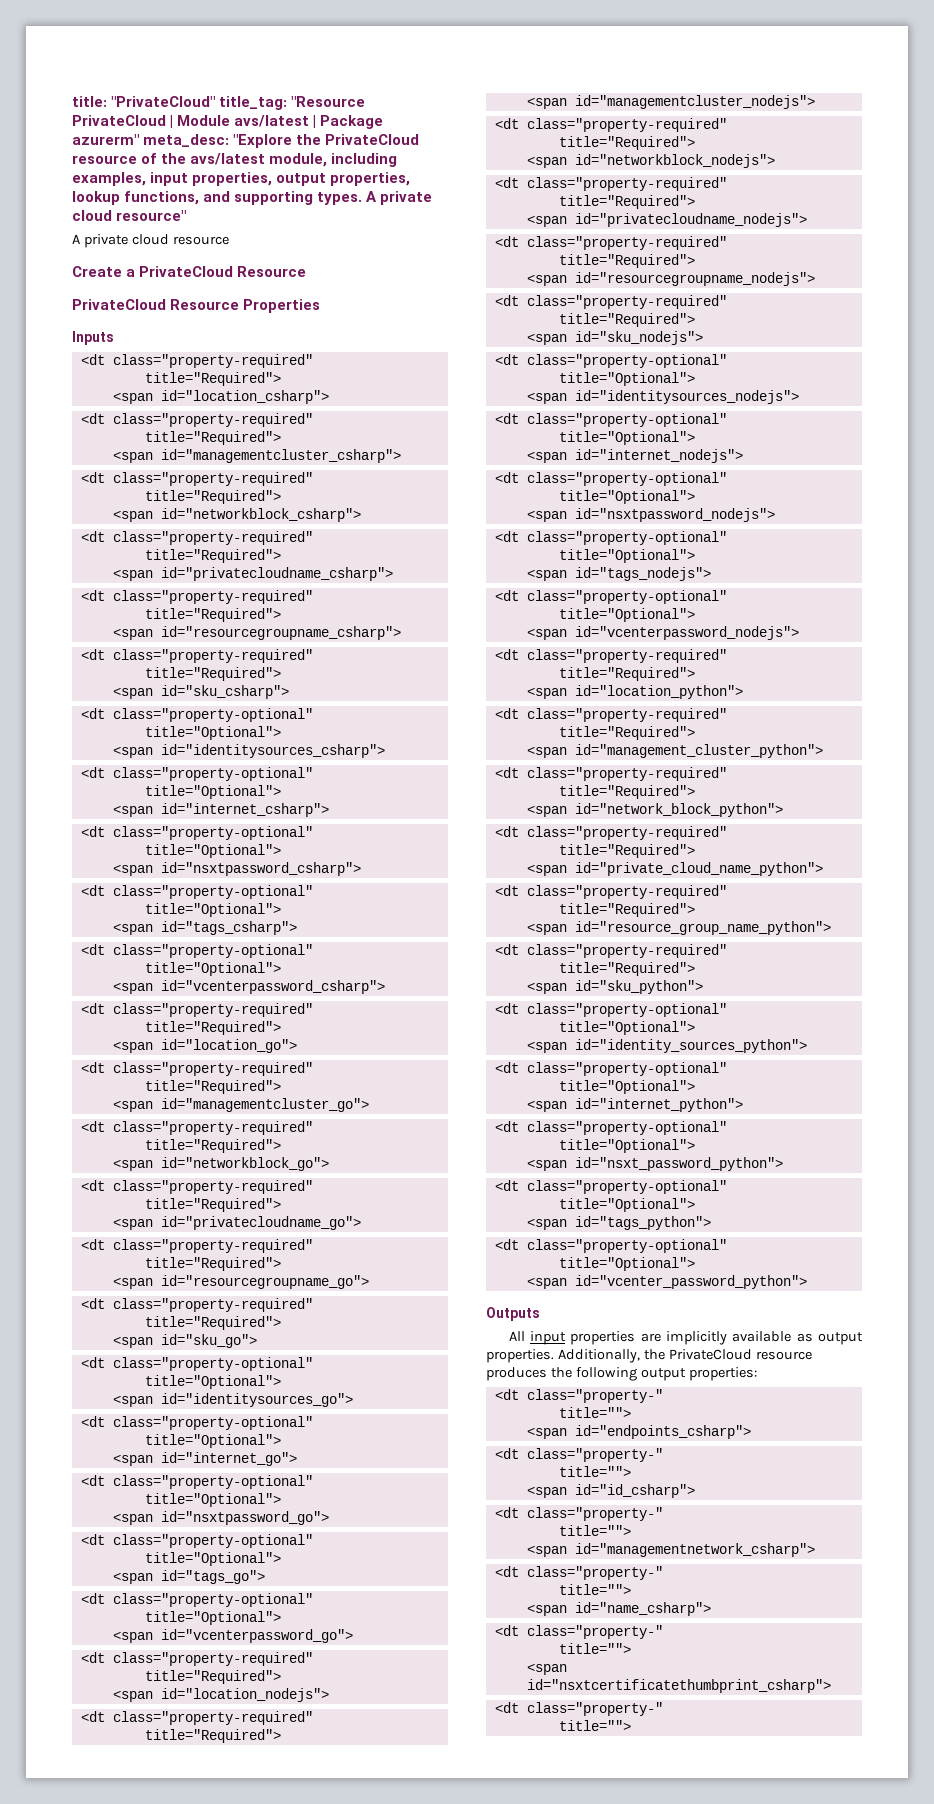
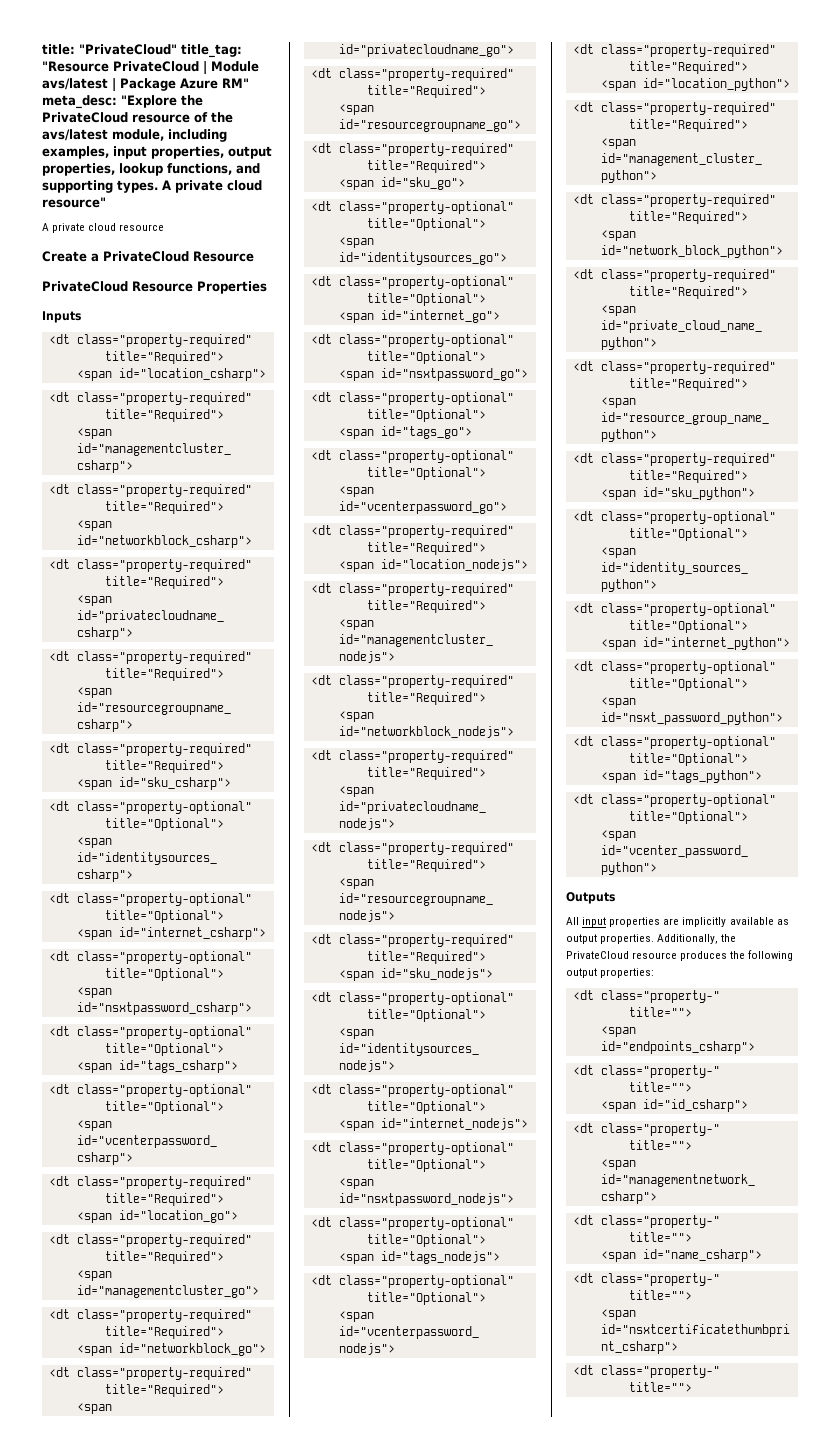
[72,134,139,145] azurerm" -> [180,78,249,89] Azure RM"

